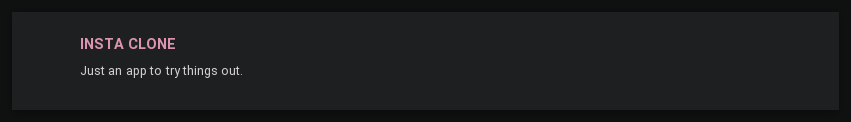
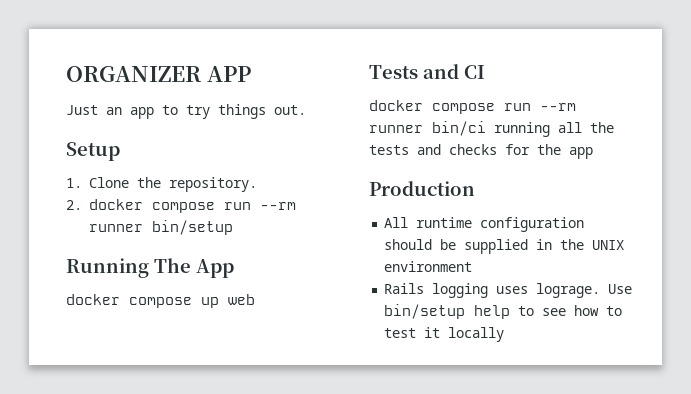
[80,38,176,49] INSTA CLONE -> [66,66,251,82] ORGANIZER APP
(244, 70) none -> [66,142,120,161] [66,177,257,192] [66,199,296,213] [89,220,233,235] [66,258,234,278] [66,294,255,308] [369,64,485,79] [369,100,576,114] [369,121,614,137] [369,144,593,159] [369,181,475,196] [384,217,585,232] [384,239,625,254] [384,261,473,272] [384,283,633,298] [384,304,623,319] [384,327,505,342] // Setup // 1. Clone the repository. // 2. docker compose run --rm runner bin/setup // Running The App // docker compose up web // Tests and CI // docker compose run --rm runner bin/ci running all the tests and checks for the app // Production // All runtime configuration should be supplied in the UNIX environment // Rails logging uses lograge. Use bin/setup help to see how to test it locally

